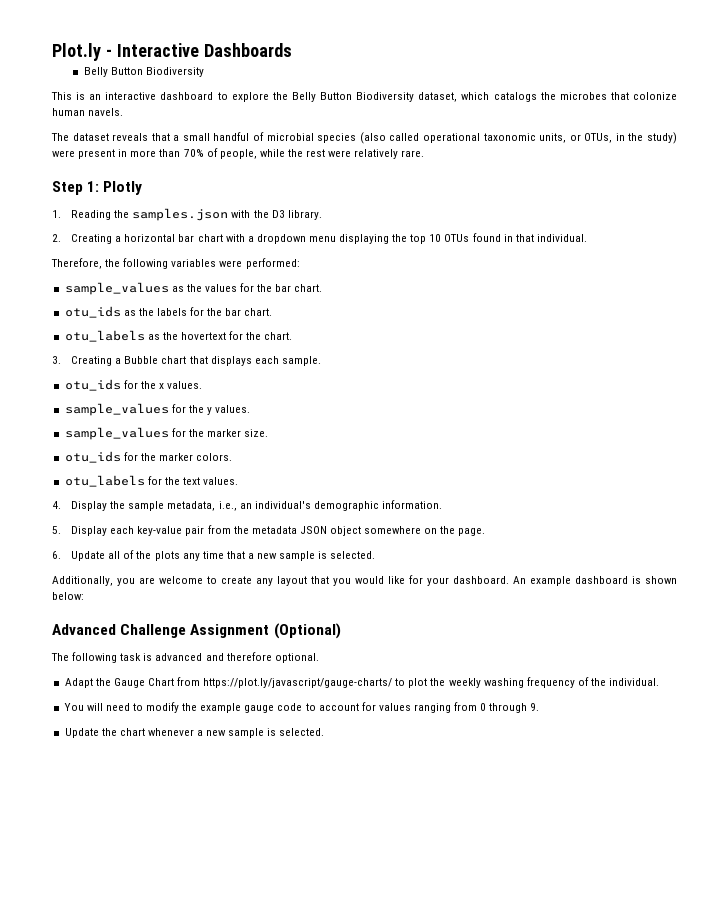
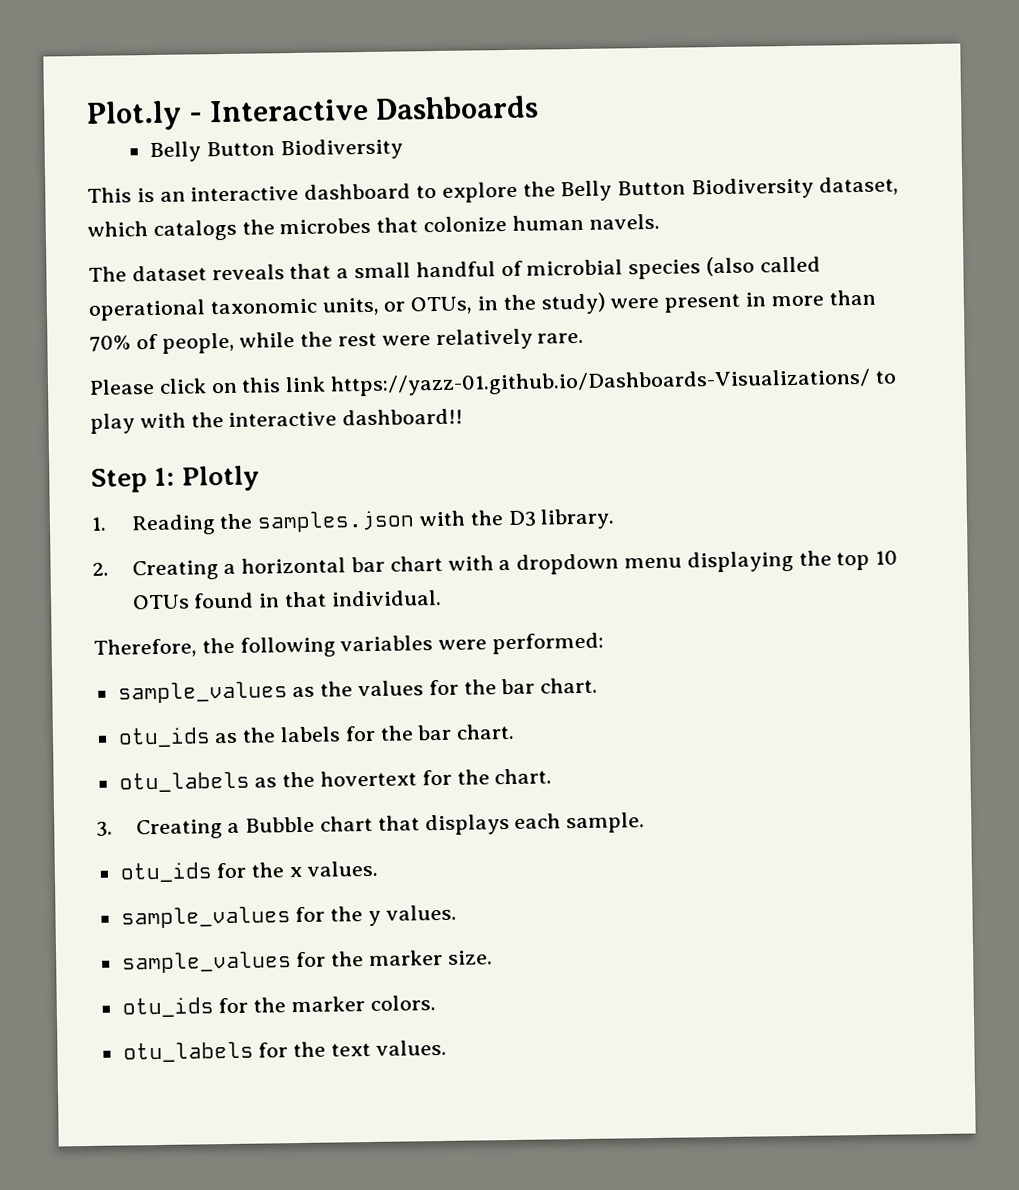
(425, 153) none -> [89,368,897,397] [90,408,464,434] // Please click on this link https://yazz-01.github.io/Dashboards-Visualizations/ to play with the interactive dashboard!!
[52,500,442,511] [52,525,486,536] [52,550,376,561] [52,575,677,586] [52,592,84,600] [52,623,341,639] [51,652,319,663] [64,677,660,688] [63,702,540,713] [64,728,325,738] // 4. Display the sample metadata, i.e., an individual's demographic information. // 5. Display each key-value pair from the metadata JSON object somewhere on the page. // 6. Update all of the plots any time that a new sample is selected. // Additionally, you are welcome to create any layout that you would like for your dashboard. An example dashboard is shown below: // Advanced Challenge Assignment (Optional) // The following task is advanced and therefore optional. // Adapt the Gauge Chart from https://plot.ly/javascript/gauge-charts/ to plot the weekly washing frequency of the individual. // You will need to modify the example gauge code to account for values ranging from 0 through 9. // Update the chart whenever a new sample is selected. -> (447, 1047) none

